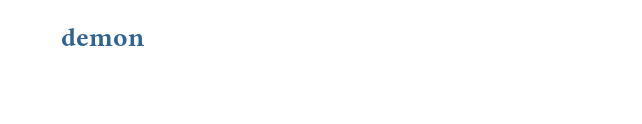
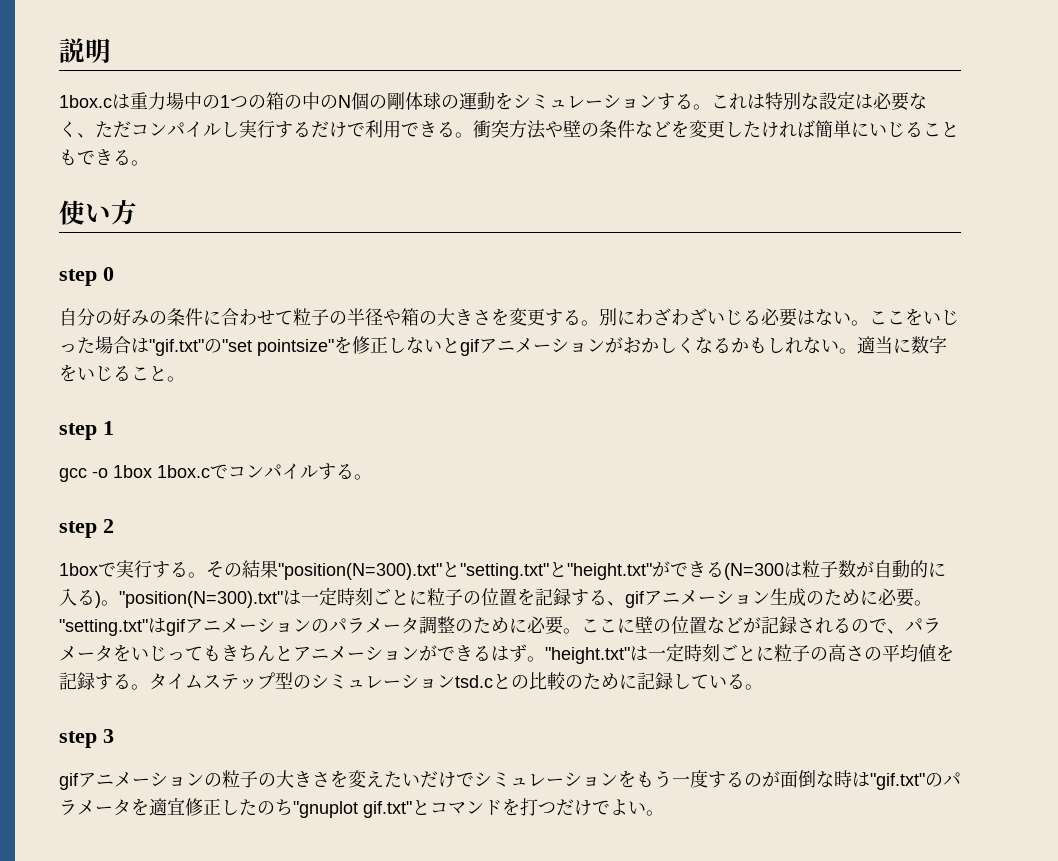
[61,28,145,46] demon -> [59,38,111,63] [59,91,927,111] [59,120,959,139] [59,149,149,166] [59,200,137,225] [59,267,114,286] [59,308,959,327] [59,335,947,356] [59,364,185,382] [59,421,114,440] [59,463,372,482] [59,519,114,538] [59,560,946,580] [59,587,932,608] [59,616,941,636] [59,643,954,664] [59,672,763,690] [59,729,114,748] [59,770,961,790] [59,798,664,818] 説明 // 1box.cは重力場中の1つの箱の中のN個の剛体球の運動をシミュレーションする。これは特別な設定は必要なく、ただコンパイルし実行するだけで利用できる。衝突方法や壁の条件などを変更したければ簡単にいじることもできる。 // 使い方 // step 0 // 自分の好みの条件に合わせて粒子の半径や箱の大きさを変更する。別にわざわざいじる必要はない。ここをいじった場合は"gif.txt"の"set pointsize"を修正しないとgifアニメーションがおかしくなるかもしれない。適当に数字をいじること。 // step 1 // gcc -o 1box 1box.cでコンパイルする。 // step 2 // 1boxで実行する。その結果"position(N=300).txt"と"setting.txt"と"height.txt"ができる(N=300は粒子数が自動的に入る)。"position(N=300).txt"は一定時刻ごとに粒子の位置を記録する、gifアニメーション生成のために必要。"setting.txt"はgifアニメーションのパラメータ調整のために必要。ここに壁の位置などが記録されるので、パラメータをいじってもきちんとアニメーションができるはず。"height.txt"は一定時刻ごとに粒子の高さの平均値を記録する。タイムステップ型のシミュレーションtsd.cとの比較のために記録している。 // step 3 // gifアニメーションの粒子の大きさを変えたいだけでシミュレーションをもう一度するのが面倒な時は"gif.txt"のパラメータを適宜修正したのち"gnuplot gif.txt"とコマンドを打つだけでよい。

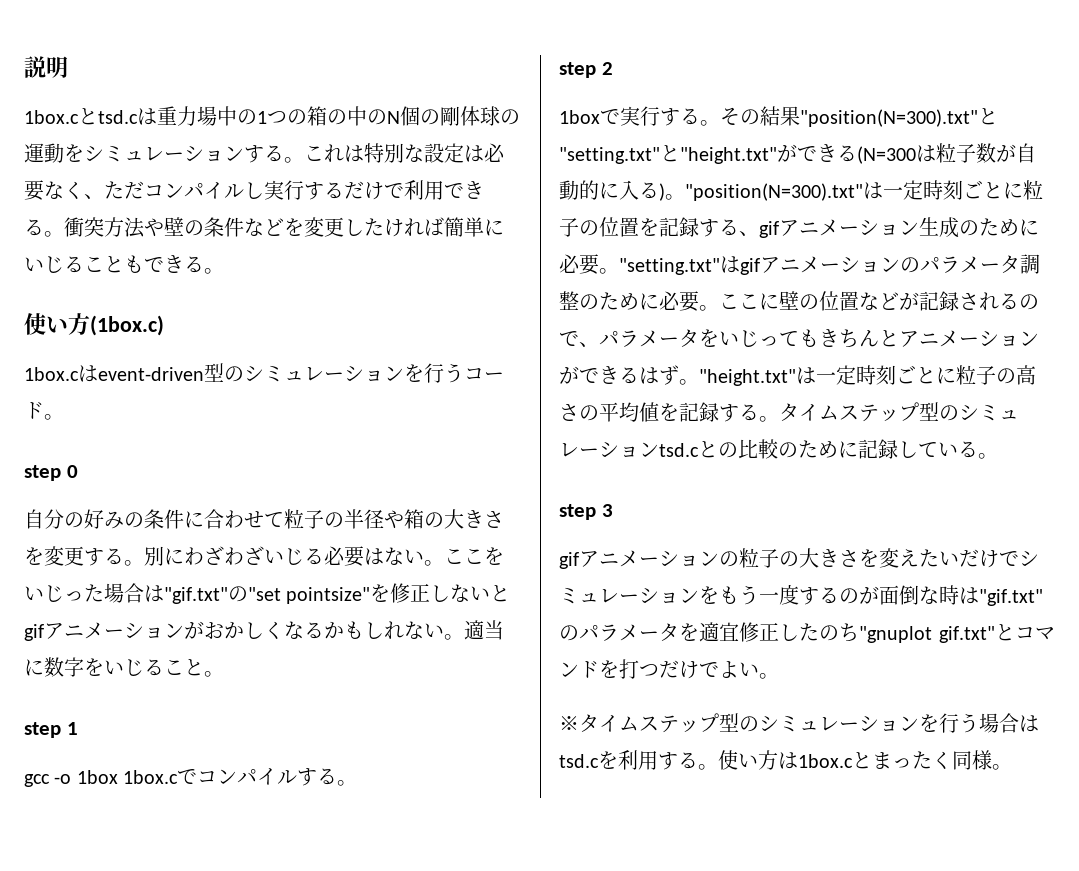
(112, 101) none -> [78,108,138,125] とtsd.c
(137, 212) none -> [90,315,164,336] [24,363,504,383] [24,402,64,420] (1box.c) // 1box.cはevent-driven型のシミュレーションを行うコード。
(664, 813) none -> [559,713,1039,733] [559,750,1012,770] // ※タイムステップ型のシミュレーションを行う場合はtsd.cを利用する。使い方は1box.cとまったく同様。

